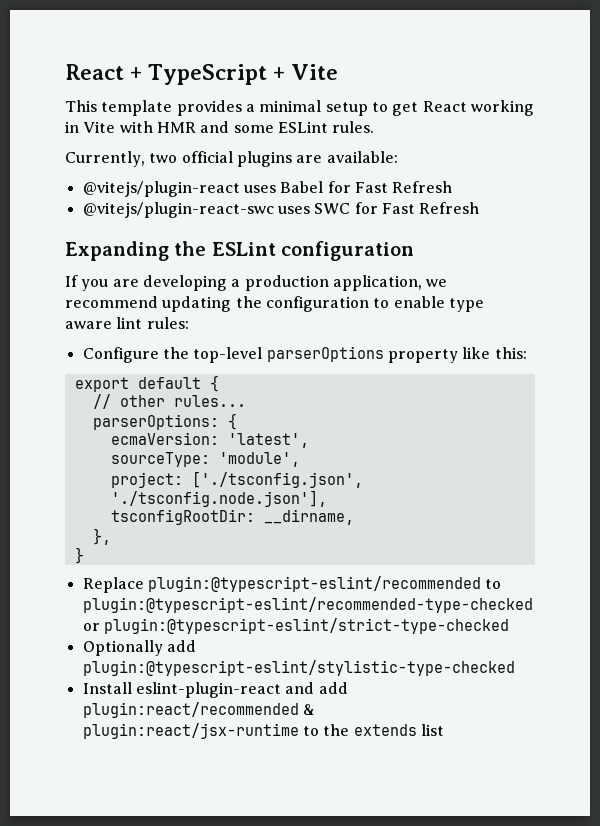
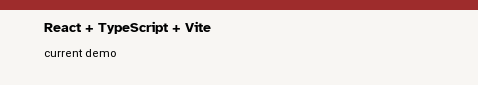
[65,100,534,116] [65,121,375,133] [65,151,398,167] [82,181,453,197] [82,202,480,218] [65,241,415,261] [65,275,448,291] [65,296,484,312] [65,317,189,329] [82,346,527,363] [74,375,219,392] [92,394,246,409] [92,413,237,430] [110,432,309,448] [110,452,300,467] [110,471,363,488] [110,490,327,507] [110,509,354,525] [92,528,111,545] [74,547,84,564] [82,576,502,593] [82,597,533,613] [82,618,509,634] [82,640,196,656] [82,660,515,676] [82,682,348,698] [82,702,315,718] [82,723,444,739] This template provides a minimal setup to get React working in Vite with HMR and some ESLint rules. // Currently, two official plugins are available: // @vitejs/plugin-react uses Babel for Fast Refresh // @vitejs/plugin-react-swc uses SWC for Fast Refresh // Expanding the ESLint configuration // If you are developing a production application, we recommend updating the configuration to enable type aware lint rules: // Configure the top-level parserOptions property like this: // export default { // // other rules... // parserOptions: { // ecmaVersion: 'latest', // sourceType: 'module', // project: ['./tsconfig.json', './tsconfig.node.json'], // tsconfigRootDir: __dirname, // }, // } // Replace plugin:@typescript-eslint/recommended to plugin:@typescript-eslint/recommended-type-checked or plugin:@typescript-eslint/strict-type-checked // Optionally add plugin:@typescript-eslint/stylistic-type-checked // Install eslint-plugin-react and add plugin:react/recommended & plugin:react/jsx-runtime to the extends list -> [44,49,117,57] current demo

